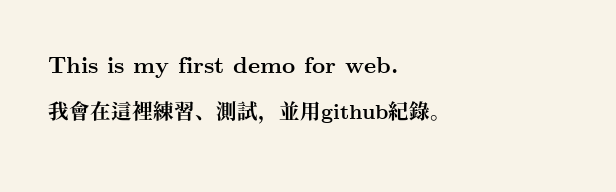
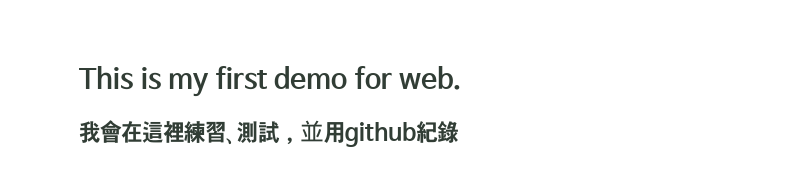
[430,115,451,121] 。 -> (458, 132) none

